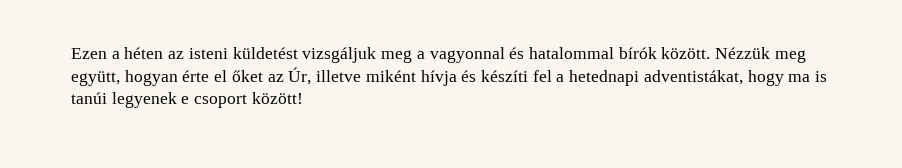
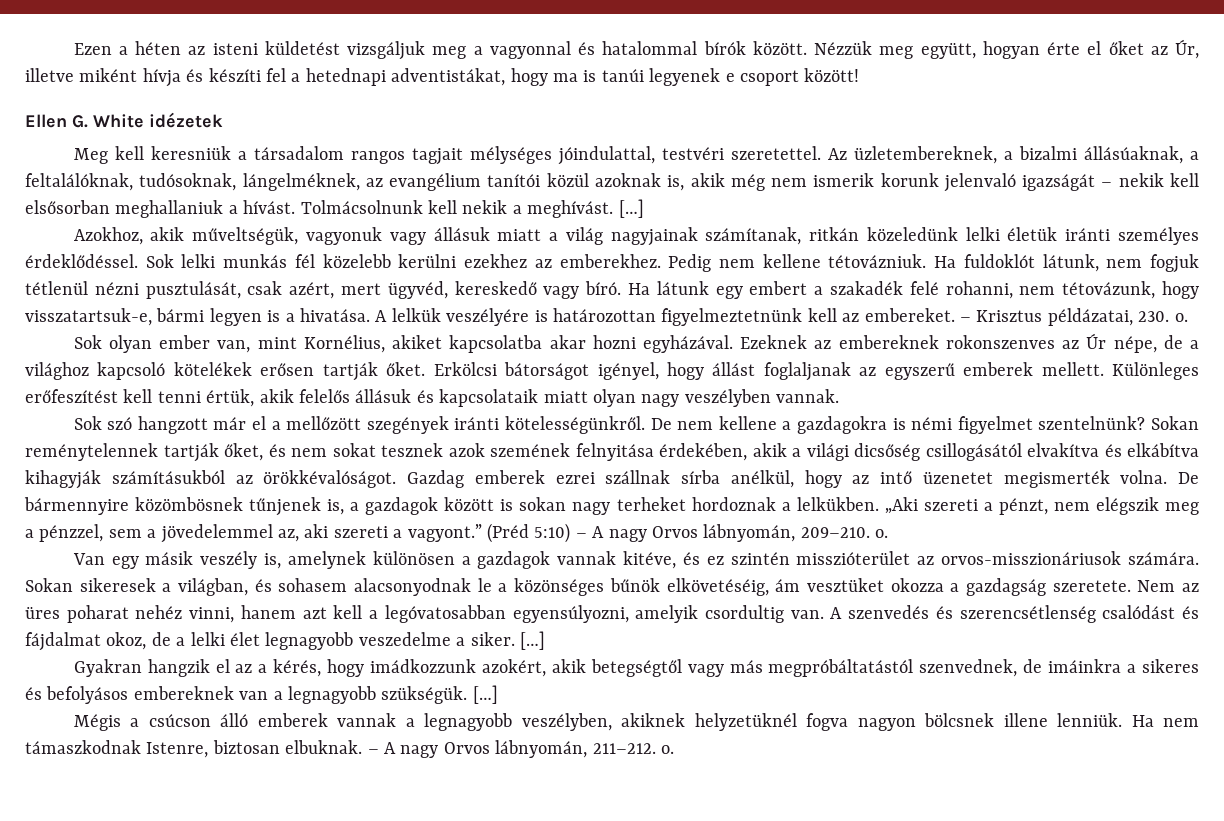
(303, 98) none -> [25,112,223,128] [73,146,1199,165] [25,173,1200,192] [25,199,644,218] [73,227,1199,246] [25,254,1199,273] [25,281,1199,299] [25,308,1188,326] [73,333,1200,353] [25,362,1199,381] [25,389,840,407] [73,416,1199,434] [25,443,1199,462] [25,470,1199,489] [24,497,1199,516] [25,523,889,543] [72,551,1199,569] [25,578,1200,596] [25,605,1199,623] [25,631,545,651] [73,659,1199,677] [25,685,498,704] [73,713,1199,731] [25,740,674,758] // Ellen G. White idézetek // Meg kell keresniük a társadalom rangos tagjait mélységes jóindulattal, testvéri szeretettel. Az üzletembereknek, a bizalmi állásúaknak, a feltalálóknak, tudósoknak, lángelméknek, az evangélium tanítói közül azoknak is, akik még nem ismerik korunk jelenvaló igazságát – nekik kell elsősorban meghallaniuk a hívást. Tolmácsolnunk kell nekik a meghívást. […] // Azokhoz, akik műveltségük, vagyonuk vagy állásuk miatt a világ nagyjainak számítanak, ritkán közeledünk lelki életük iránti személyes érdeklődéssel. Sok lelki munkás fél közelebb kerülni ezekhez az emberekhez. Pedig nem kellene tétovázniuk. Ha fuldoklót látunk, nem fogjuk tétlenül nézni pusztulását, csak azért, mert ügyvéd, kereskedő vagy bíró. Ha látunk egy embert a szakadék felé rohanni, nem tétovázunk, hogy visszatartsuk-e, bármi legyen is a hivatása. A lelkük veszélyére is határozottan figyelmeztetnünk kell az embereket. – Krisztus példázatai, 230. o. // Sok olyan ember van, mint Kornélius, akiket kapcsolatba akar hozni egyházával. Ezeknek az embereknek rokonszenves az Úr népe, de a világhoz kapcsoló kötelékek erősen tartják őket. Erkölcsi bátorságot igényel, hogy állást foglaljanak az egyszerű emberek mellett. Különleges erőfeszítést kell tenni értük, akik felelős állásuk és kapcsolataik miatt olyan nagy veszélyben vannak. // Sok szó hangzott már el a mellőzött szegények iránti kötelességünkről. De nem kellene a gazdagokra is némi figyelmet szentelnünk? Sokan reménytelennek tartják őket, és nem sokat tesznek azok szemének felnyitása érdekében, akik a világi dicsőség csillogásától elvakítva és elkábítva kihagyják számításukból az örökkévalóságot. Gazdag emberek ezrei szállnak sírba anélkül, hogy az intő üzenetet megismerték volna. De bármennyire közömbösnek tűnjenek is, a gazdagok között is sokan nagy terheket hordoznak a lelkükben. „Aki szereti a pénzt, nem elégszik meg a pénzzel, sem a jövedelemmel az, aki szereti a vagyont.” (Préd 5:10) – A nagy Orvos lábnyomán, 209–210. o. // Van egy másik veszély is, amelynek különösen a gazdagok vannak kitéve, és ez szintén misszióterület az orvos-misszionáriusok számára. Sokan sikeresek a világban, és sohasem alacsonyodnak le a közönséges bűnök elkövetéséig, ám vesztüket okozza a gazdagság szeretete. Nem az üres poharat nehéz vinni, hanem azt kell a legóvatosabban egyensúlyozni, amelyik csordultig van. A szenvedés és szerencsétlenség csalódást és fájdalmat okoz, de a lelki élet legnagyobb veszedelme a siker. […] // Gyakran hangzik el az a kérés, hogy imádkozzunk azokért, akik betegségtől vagy más megpróbáltatástól szenvednek, de imáinkra a sikeres és befolyásos embereknek van a legnagyobb szükségük. […] // Mégis a csúcson álló emberek vannak a legnagyobb veszélyben, akiknek helyzetüknél fogva nagyon bölcsnek illene lenniük. Ha nem támaszkodnak Istenre, biztosan elbuknak. – A nagy Orvos lábnyomán, 211–212. o.

